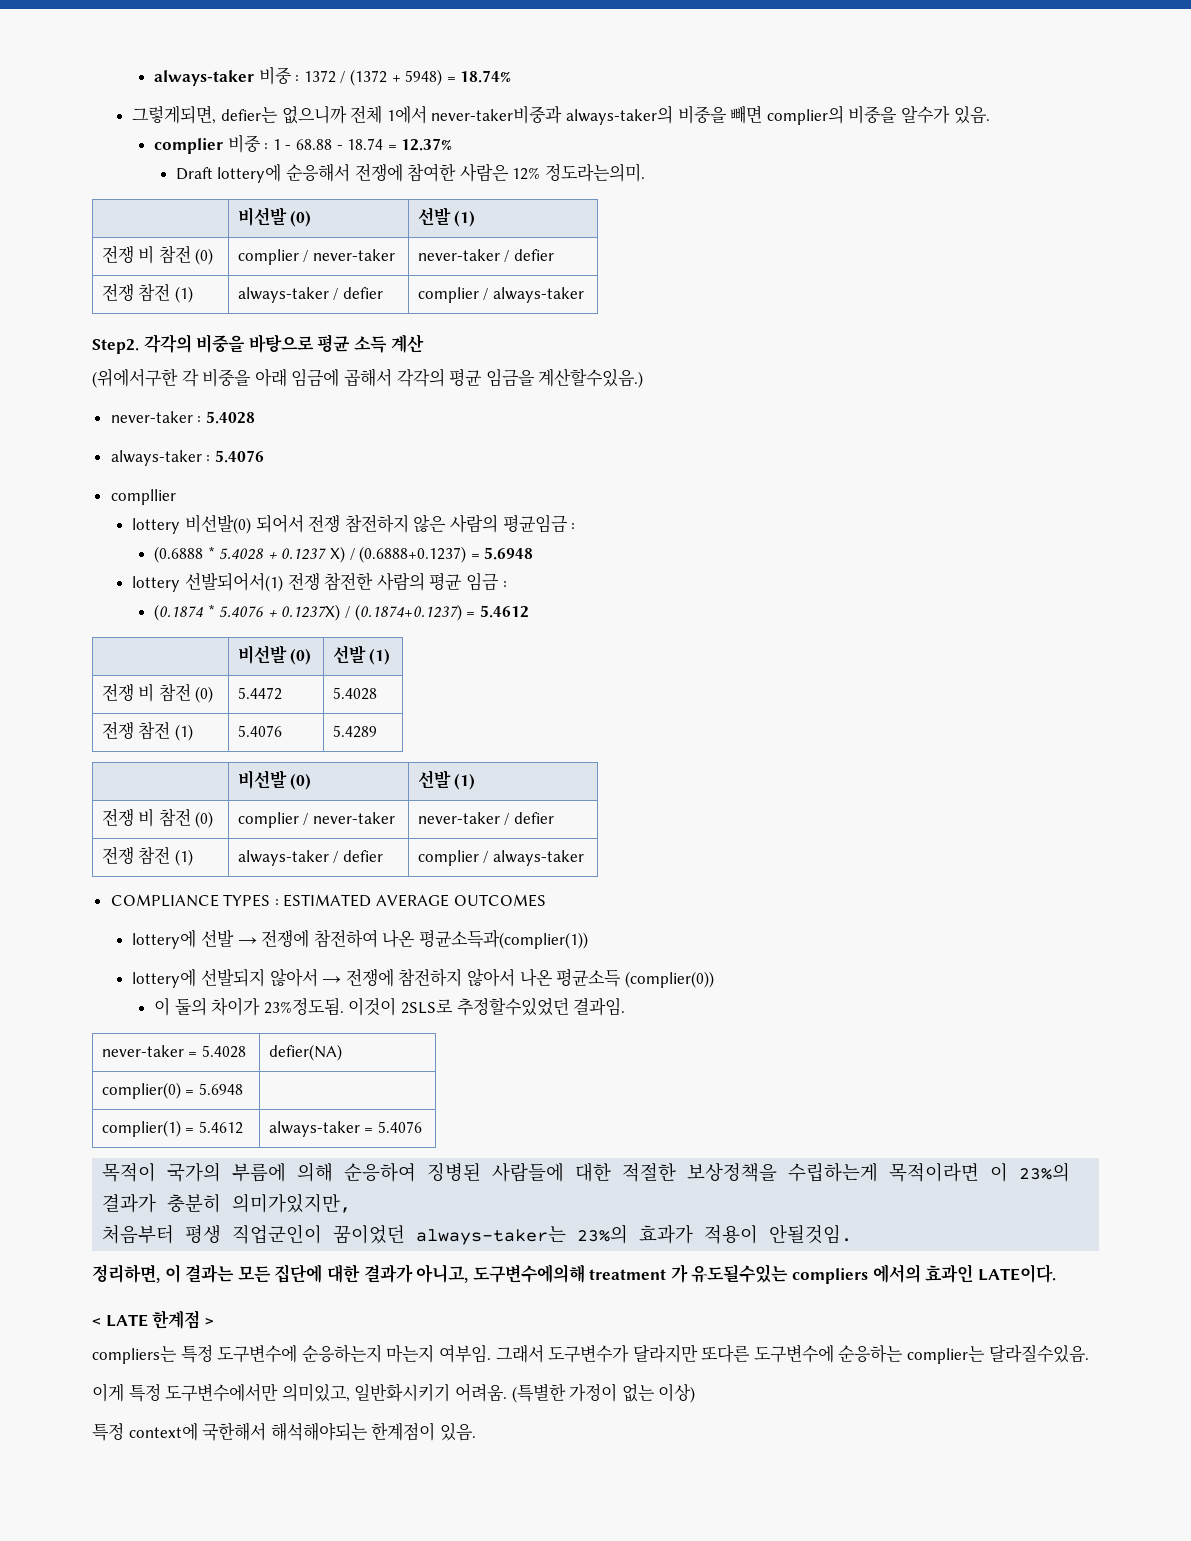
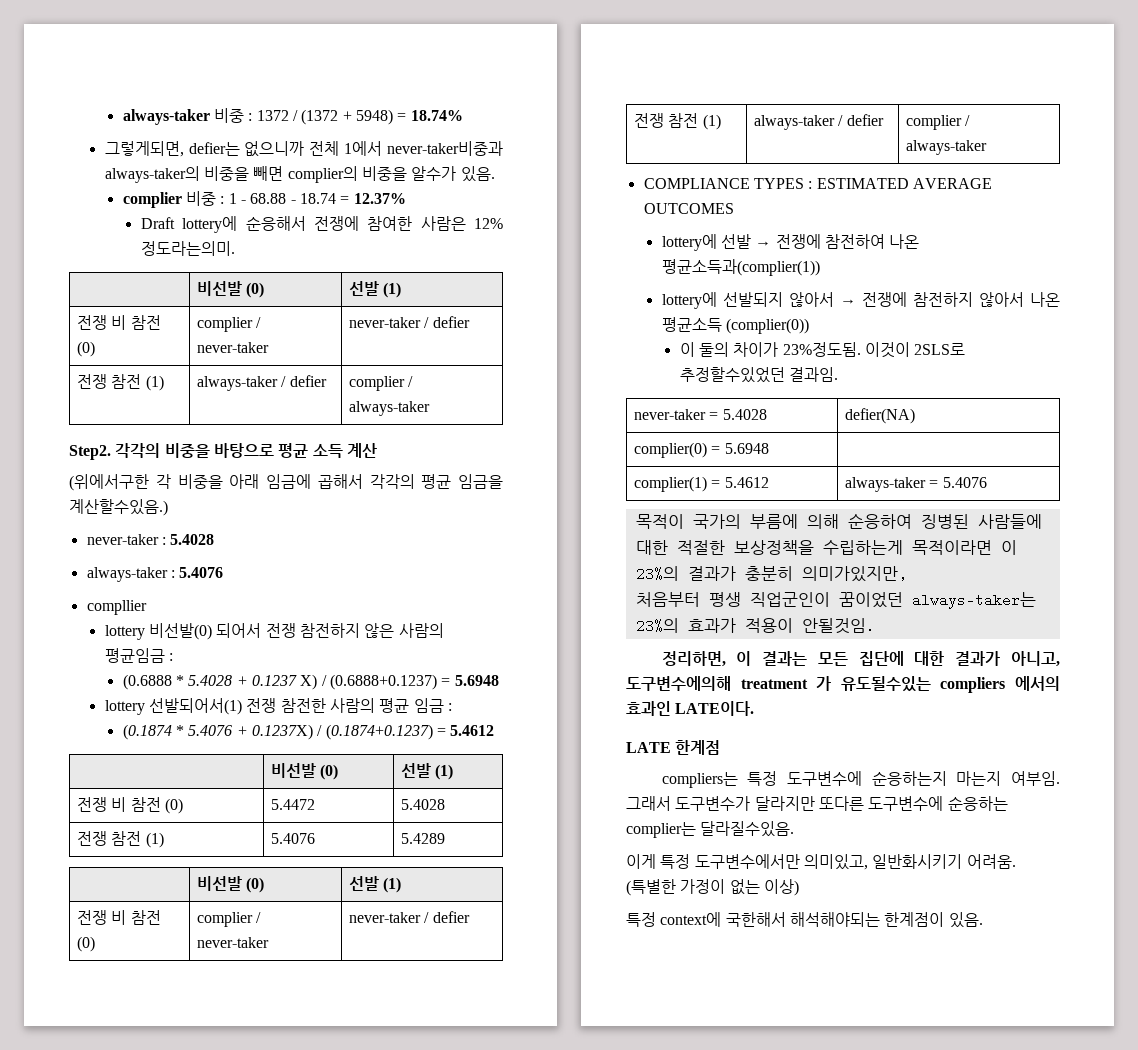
[92,1318,101,1326] < -> (755, 708) none
[204,1318,214,1326] > -> (721, 747) none

